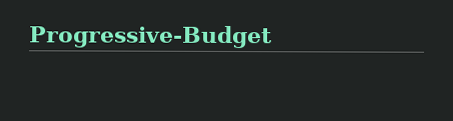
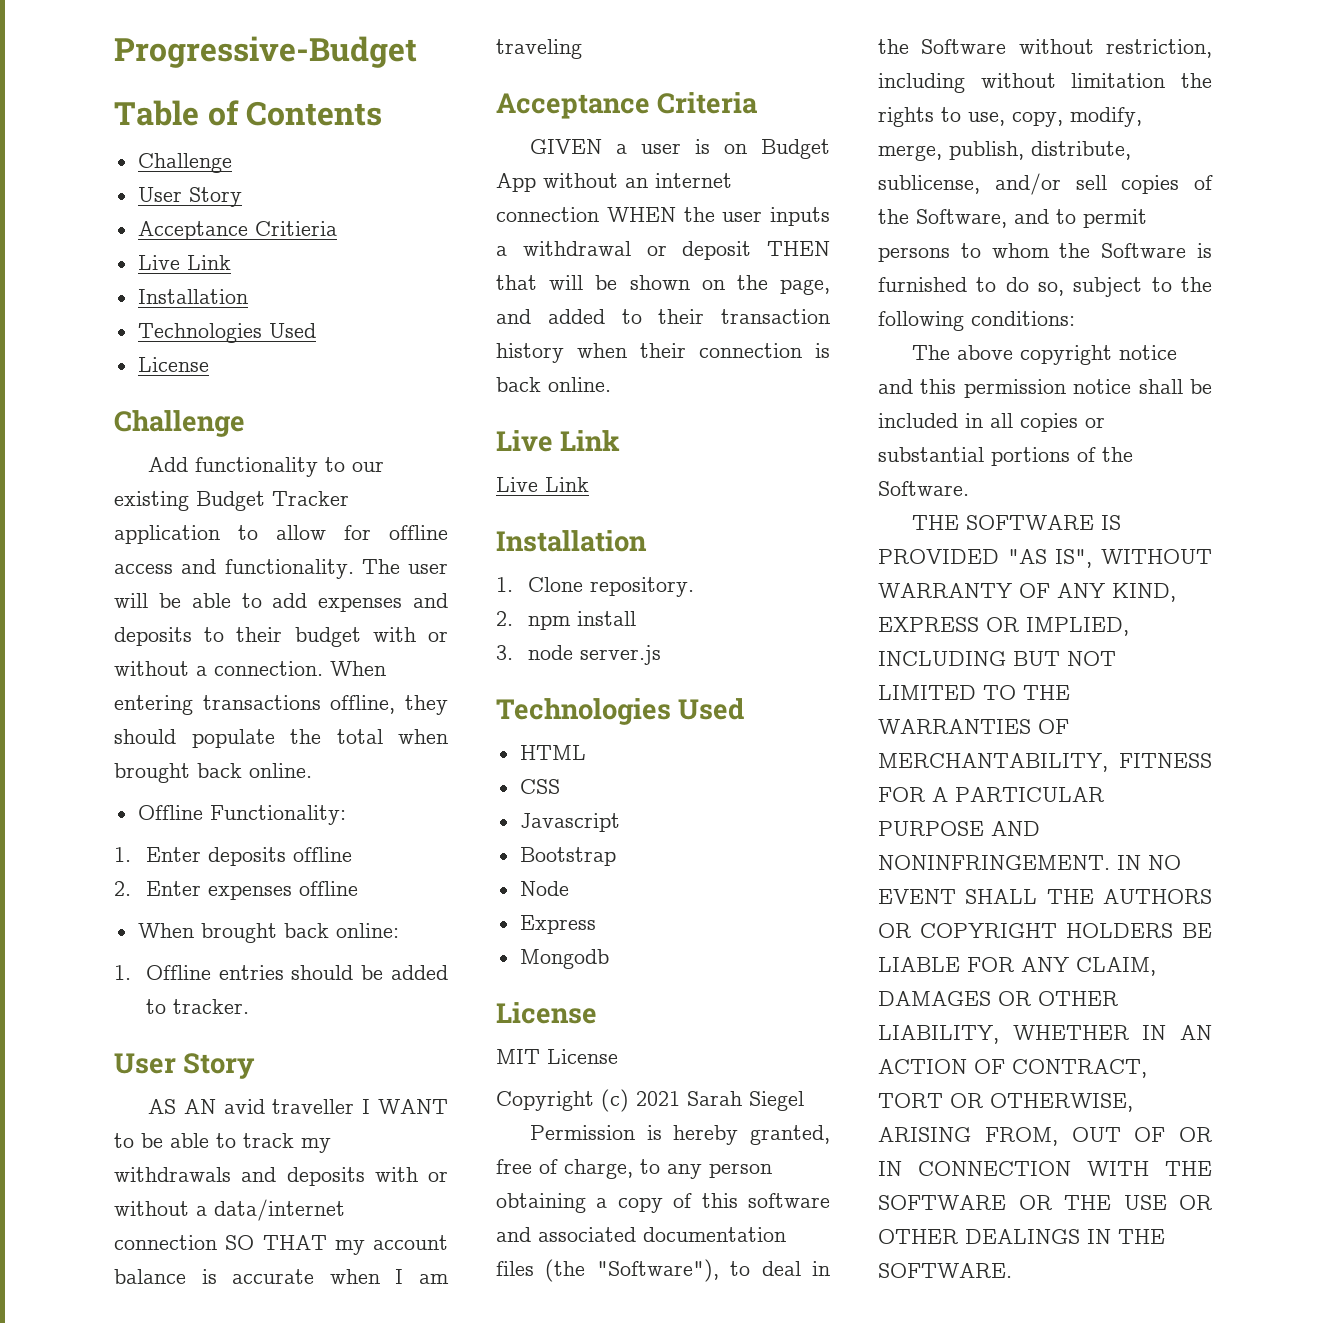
(273, 37) none -> [114,100,383,126] [137,153,232,173] [137,187,242,207] [137,221,337,240] [137,255,231,270] [137,289,248,304] [137,323,316,343] [137,357,209,372] [114,410,245,437] [148,457,385,477] [114,491,349,511] [114,525,448,544] [114,559,448,579] [114,593,448,612] [114,627,448,647] [114,661,386,676] [114,695,449,715] [114,729,448,748] [114,763,312,783] [137,805,346,825] [114,847,352,866] [114,881,358,900] [137,923,399,943] [114,965,448,980] [145,999,249,1014] [114,1053,256,1079] [148,1099,448,1114] [114,1133,331,1153] [114,1167,448,1186] [114,1199,345,1221] [114,1235,448,1255] [114,1269,449,1284] [496,39,582,59] [496,92,758,119] [530,139,830,159] [496,173,732,192] [496,207,830,226] [496,241,830,260] [496,275,830,295] [496,309,830,324] [496,343,830,363] [496,377,611,392] [496,430,621,452] [496,477,589,492] [496,530,647,552] [496,577,694,597] [496,611,636,630] [496,645,661,665] [496,698,745,725] [519,745,586,760] [519,779,560,794] [519,813,620,832] [519,847,616,866] [519,881,569,896] [519,915,596,934] [519,949,609,969] [496,1002,597,1024] [496,1049,618,1064] [496,1089,804,1112] [530,1125,830,1145] [496,1159,772,1179] [496,1193,830,1213] [496,1227,786,1242] [496,1259,830,1282] [878,39,1212,58] [878,73,1212,93] [878,107,1142,127] [878,141,1131,161] [878,173,1213,195] [878,209,1147,228] [878,243,1212,262] [878,277,1212,297] [878,311,1075,331] [912,345,1178,365] [878,379,1212,398] [878,413,1105,432] [878,447,1133,466] [878,481,969,496] [912,515,1122,530] [878,549,1212,568] [878,583,1176,602] [878,617,1129,636] [878,651,1116,666] [878,685,1070,700] [878,719,1069,734] [878,753,1212,772] [878,787,1104,802] [878,821,1040,836] [878,855,1181,870] [878,889,1212,904] [878,923,1212,938] [878,957,1156,976] [878,991,1118,1006] [878,1025,1212,1044] [878,1059,1147,1078] [878,1093,1133,1112] [878,1127,1212,1146] [878,1161,1212,1176] [878,1195,1212,1210] [878,1229,1165,1244] [878,1263,1012,1278] // Table of Contents // Challenge // User Story // Acceptance Critieria // Live Link // Installation // Technologies Used // License // Challenge // Add functionality to our existing Budget Tracker application to allow for offline access and functionality. The user will be able to add expenses and deposits to their budget with or without a connection. When entering transactions offline, they should populate the total when brought back online. // Offline Functionality: // 1. Enter deposits offline // 2. Enter expenses offline // When brought back online: // 1. Offline entries should be added to tracker. // User Story // AS AN avid traveller I WANT to be able to track my withdrawals and deposits with or without a data/internet connection SO THAT my account balance is accurate when I am traveling // Acceptance Criteria // GIVEN a user is on Budget App without an internet connection WHEN the user inputs a withdrawal or deposit THEN that will be shown on the page, and added to their transaction history when their connection is back online. // Live Link // Live Link // Installation // 1. Clone repository. // 2. npm install // 3. node server.js // Technologies Used // HTML // CSS // Javascript // Bootstrap // Node // Express // Mongodb // License // MIT License // Copyright (c) 2021 Sarah Siegel // Permission is hereby granted, free of charge, to any person obtaining a copy of this software and associated documentation files (the "Software"), to deal in the Software without restriction, including without limitation the rights to use, copy, modify, merge, publish, distribute, sublicense, and/or sell copies of the Software, and to permit persons to whom the Software is furnished to do so, subject to the following conditions: // The above copyright notice and this permission notice shall be included in all copies or substantial portions of the Software. // THE SOFTWARE IS PROVIDED "AS IS", WITHOUT WARRANTY OF ANY KIND, EXPRESS OR IMPLIED, INCLUDING BUT NOT LIMITED TO THE WARRANTIES OF MERCHANTABILITY, FITNESS FOR A PARTICULAR PURPOSE AND NONINFRINGEMENT. IN NO EVENT SHALL THE AUTHORS OR COPYRIGHT HOLDERS BE LIABLE FOR ANY CLAIM, DAMAGES OR OTHER LIABILITY, WHETHER IN AN ACTION OF CONTRACT, TORT OR OTHERWISE, ARISING FROM, OUT OF OR IN CONNECTION WITH THE SOFTWARE OR THE USE OR OTHER DEALINGS IN THE SOFTWARE.

